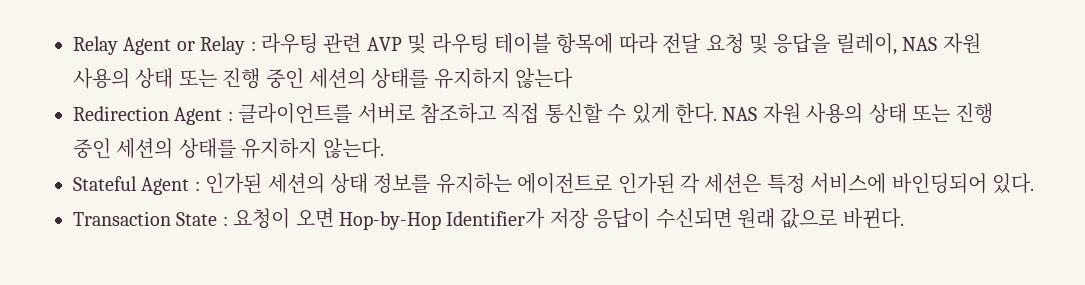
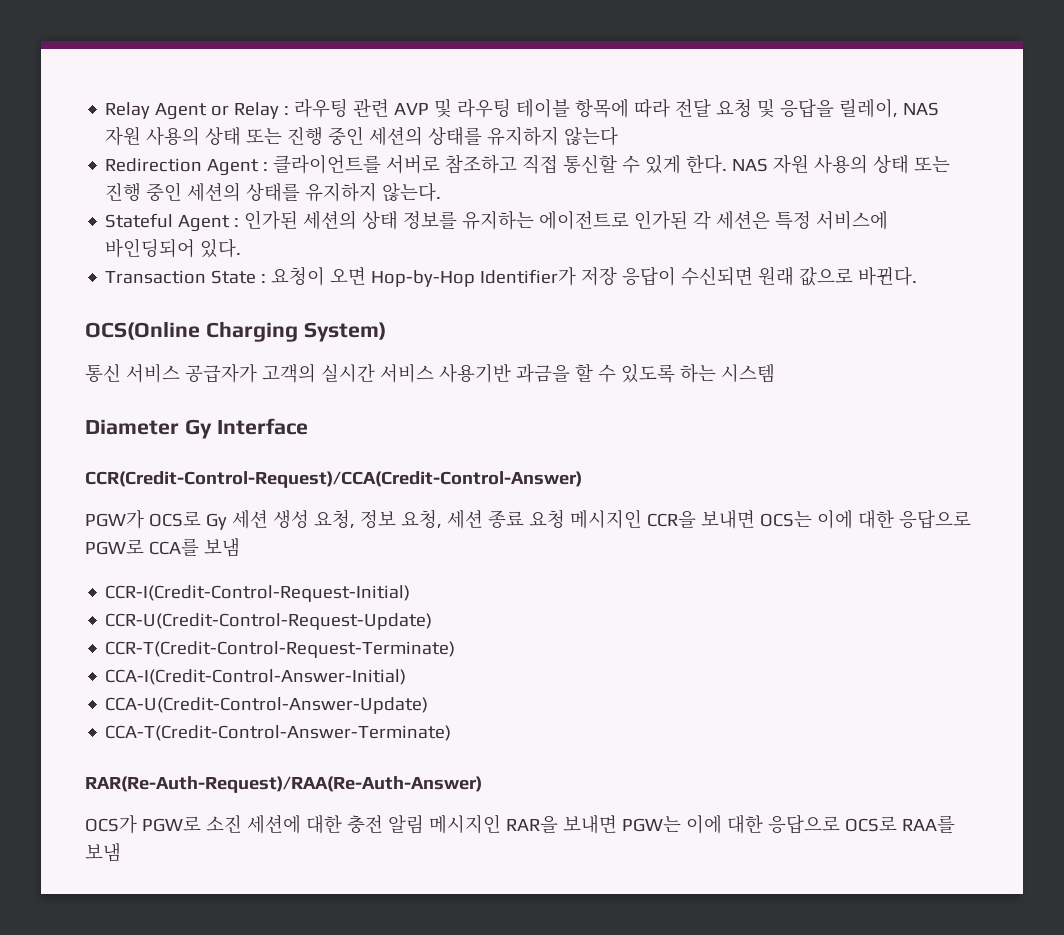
(904, 218) none -> [85,321,386,342] [85,363,775,383] [85,418,308,439] [85,471,582,488] [85,509,971,530] [85,538,240,557] [105,585,411,602] [105,613,433,630] [105,641,456,658] [105,669,407,685] [105,697,429,714] [105,725,452,741] [85,776,482,793] [85,814,955,834] [85,843,121,862] // OCS(Online Charging System) // 통신 서비스 공급자가 고객의 실시간 서비스 사용기반 과금을 할 수 있도록 하는 시스템 // Diameter Gy Interface // CCR(Credit-Control-Request)/CCA(Credit-Control-Answer) // PGW가 OCS로 Gy 세션 생성 요청, 정보 요청, 세션 종료 요청 메시지인 CCR을 보내면 OCS는 이에 대한 응답으로 PGW로 CCA를 보냄 // CCR-I(Credit-Control-Request-Initial) // CCR-U(Credit-Control-Request-Update) // CCR-T(Credit-Control-Request-Terminate) // CCA-I(Credit-Control-Answer-Initial) // CCA-U(Credit-Control-Answer-Update) // CCA-T(Credit-Control-Answer-Terminate) // RAR(Re-Auth-Request)/RAA(Re-Auth-Answer) // OCS가 PGW로 소진 세션에 대한 충전 알림 메시지인 RAR을 보내면 PGW는 이에 대한 응답으로 OCS로 RAA를 보냄

